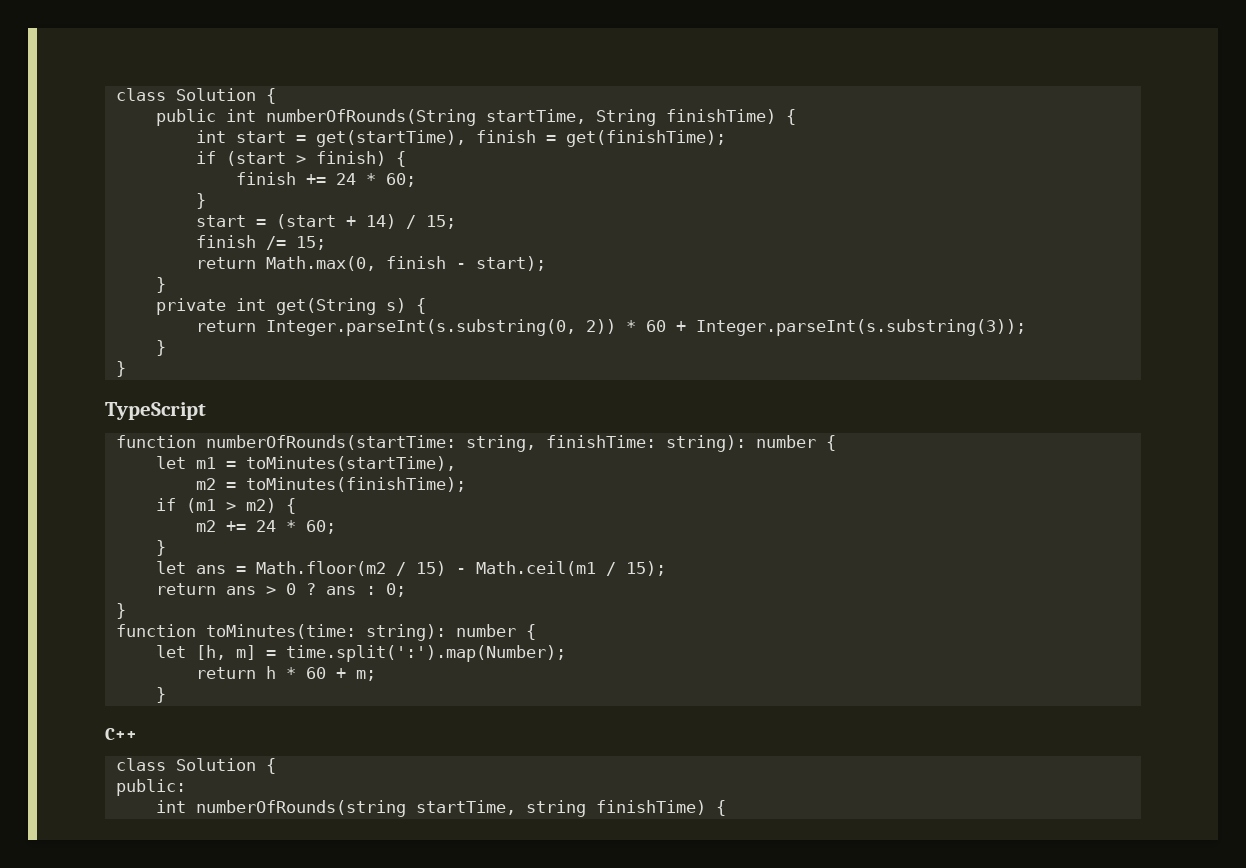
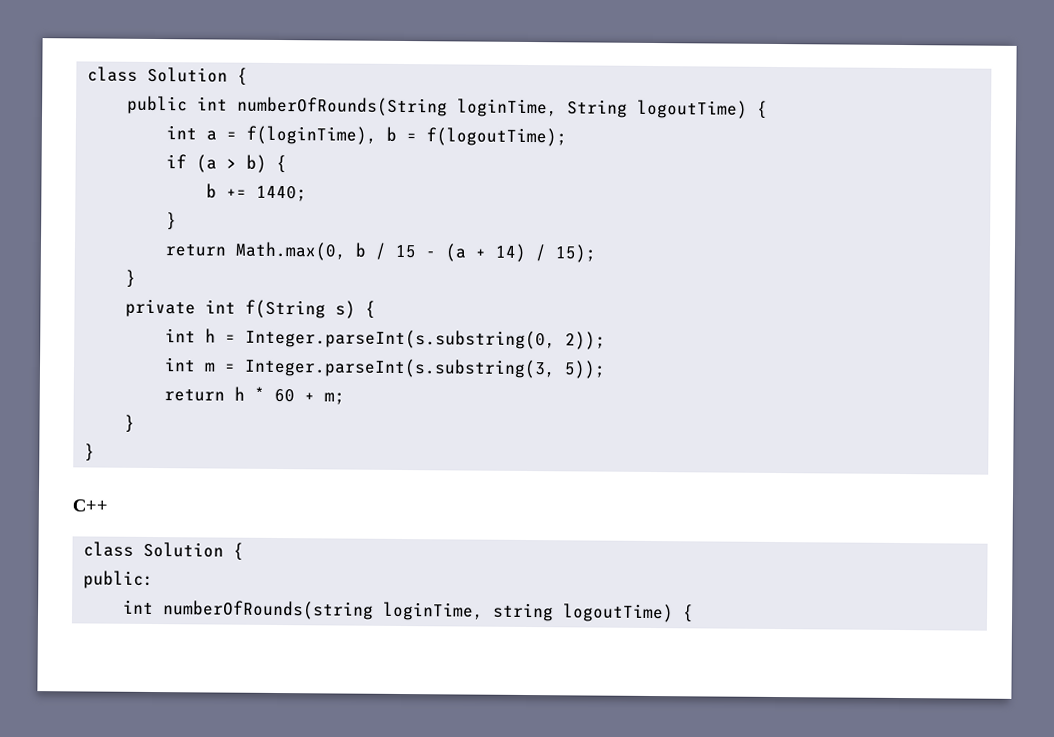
[485,109,796,126] [195,130,726,147] [195,151,406,167] [235,172,416,187] [195,193,206,209] [195,214,456,229] [195,235,326,250] [195,256,546,271] startTime, String finishTime) { // int start = get(startTime), finish = get(finishTime); // if (start > finish) { // finish += 24 * 60; // } // start = (start + 14) / 15; // finish /= 15; // return Math.max(0, finish - start); -> [457,98,769,119] [166,125,568,147] [166,154,288,174] [206,183,308,202] [166,212,178,231] [165,241,597,263] loginTime, String logoutTime) { // int a = f(loginTime), b = f(logoutTime); // if (a > b) { // b += 1440; // } // return Math.max(0, b / 15 - (a + 14) / 15);
[275,298,376,315] get(String -> [245,299,327,319] f(String
[195,319,1026,336] [155,340,166,356] [115,361,126,377] [105,402,206,420] [115,435,836,452] [155,456,456,471] [195,477,466,492] [155,498,296,514] [195,520,336,534] [155,540,166,556] [155,561,666,576] [155,583,406,597] [115,603,126,619] [115,624,536,641] [155,645,566,662] return Integer.parseInt(s.substring(0, 2)) * 60 + Integer.parseInt(s.substring(3)); // } // } // TypeScript // function numberOfRounds(startTime: string, finishTime: string): number { // let m1 = toMinutes(startTime), // m2 = toMinutes(finishTime); // if (m1 > m2) { // m2 += 24 * 60; // } // let ans = Math.floor(m2 / 15) - Math.ceil(m1 / 15); // return ans > 0 ? ans : 0; // } // function toMinutes(time: string): number { // let [h, m] = time.split(':').map(Number); -> [165,328,607,350] [164,357,607,379] int h = Integer.parseInt(s.substring(0, 2)); // int m = Integer.parseInt(s.substring(3, 5));
(166, 695) none -> [84,443,96,462] // }
[415,800,706,817] startTime, string finishTime) -> [382,601,675,623] loginTime, string logoutTime)

